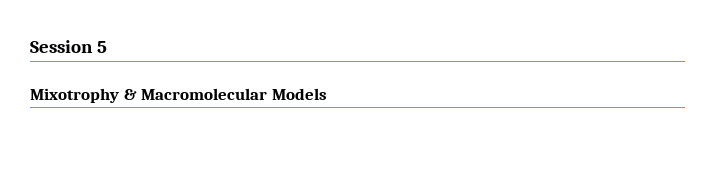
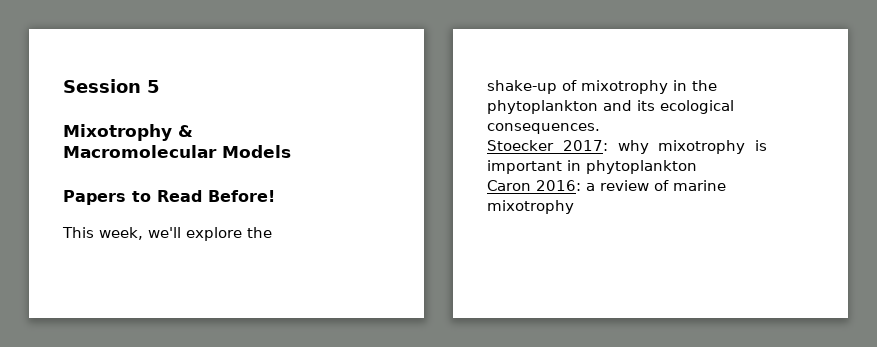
(327, 94) none -> [63,190,275,205] [62,227,272,241] [487,80,717,94] [487,100,734,114] [487,123,600,134] [487,140,767,154] [487,160,697,174] [487,180,726,191] [487,200,574,214] // Papers to Read Before! // This week, we'll explore the shake-up of mixotrophy in the phytoplankton and its ecological consequences. // Stoecker 2017: why mixotrophy is important in phytoplankton // Caron 2016: a review of marine mixotrophy

